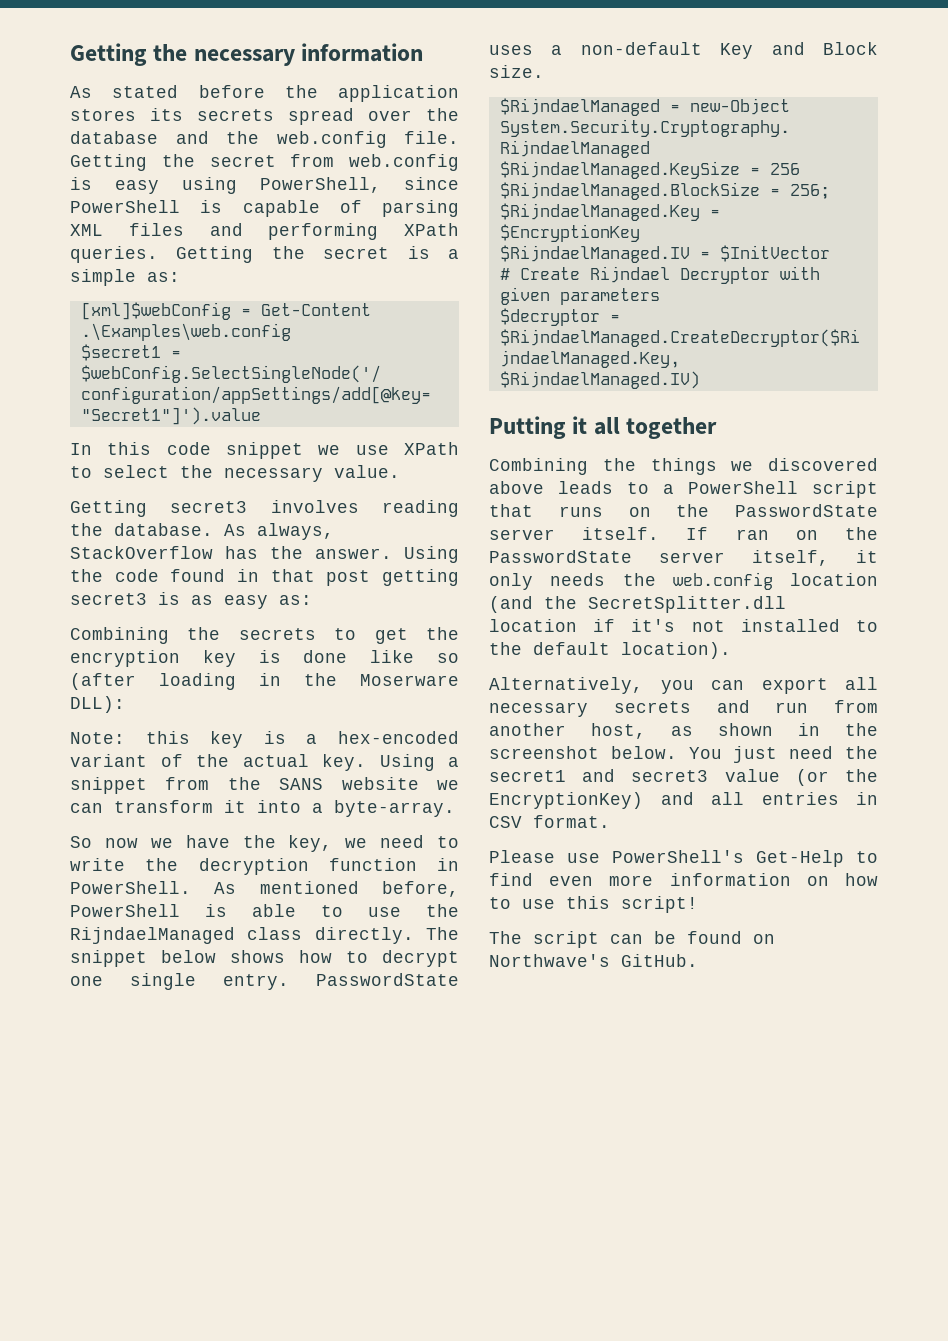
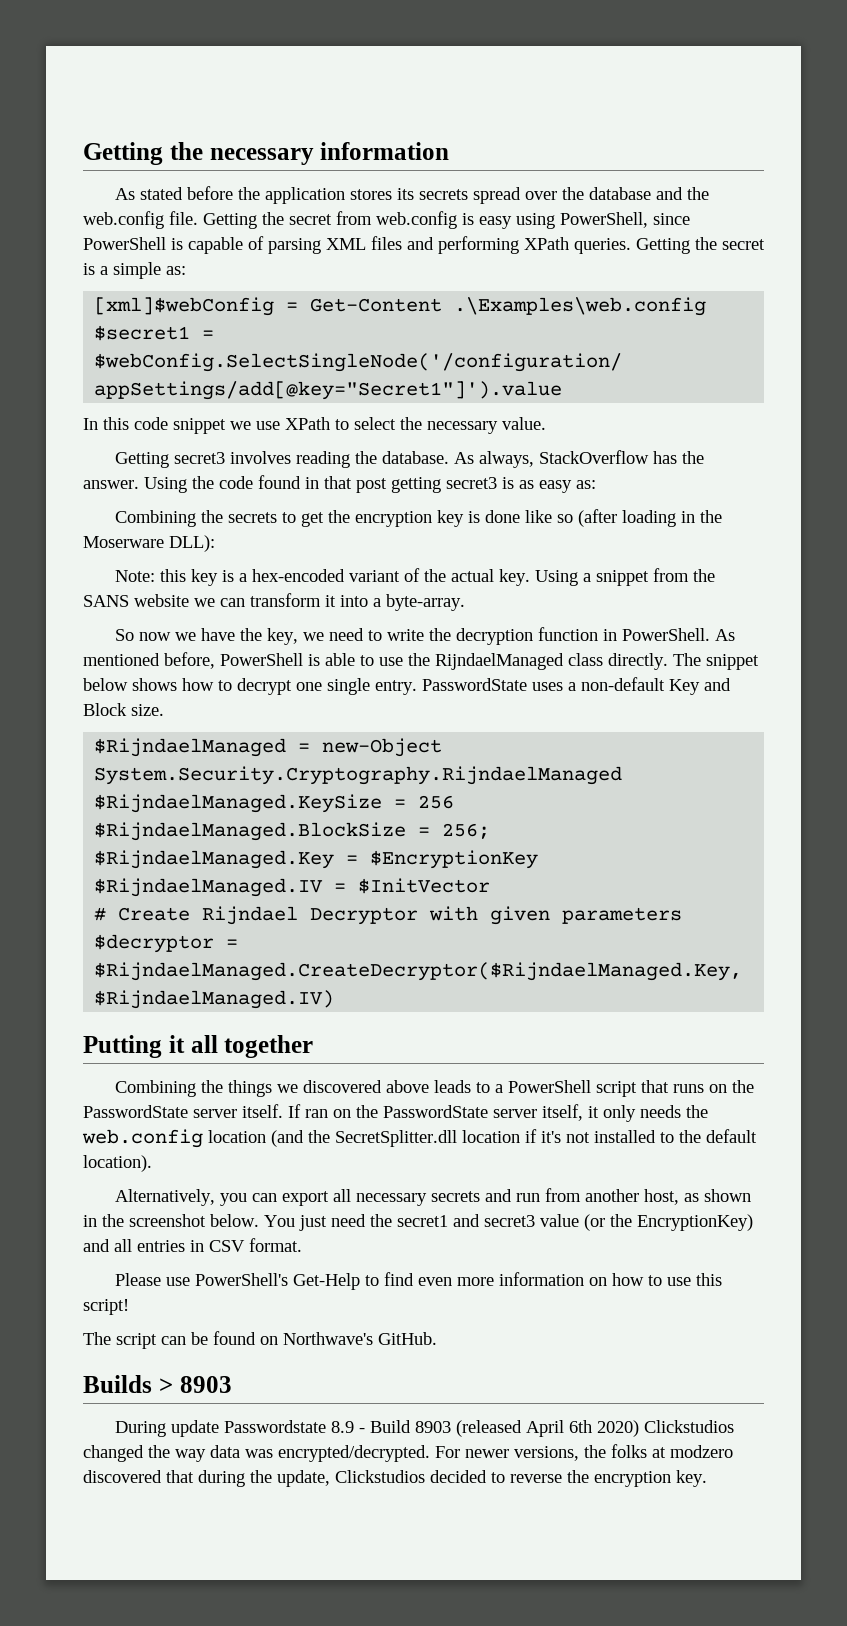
(698, 960) none -> [83,1375,232,1393] [114,1420,734,1437] [83,1444,733,1462] [83,1470,707,1487] // Builds > 8903 // During update Passwordstate 8.9 - Build 8903 (released April 6th 2020) Clickstudios changed the way data was encrypted/decrypted. For newer versions, the folks at modzero discovered that during the update, Clickstudios decided to reverse the encryption key.

